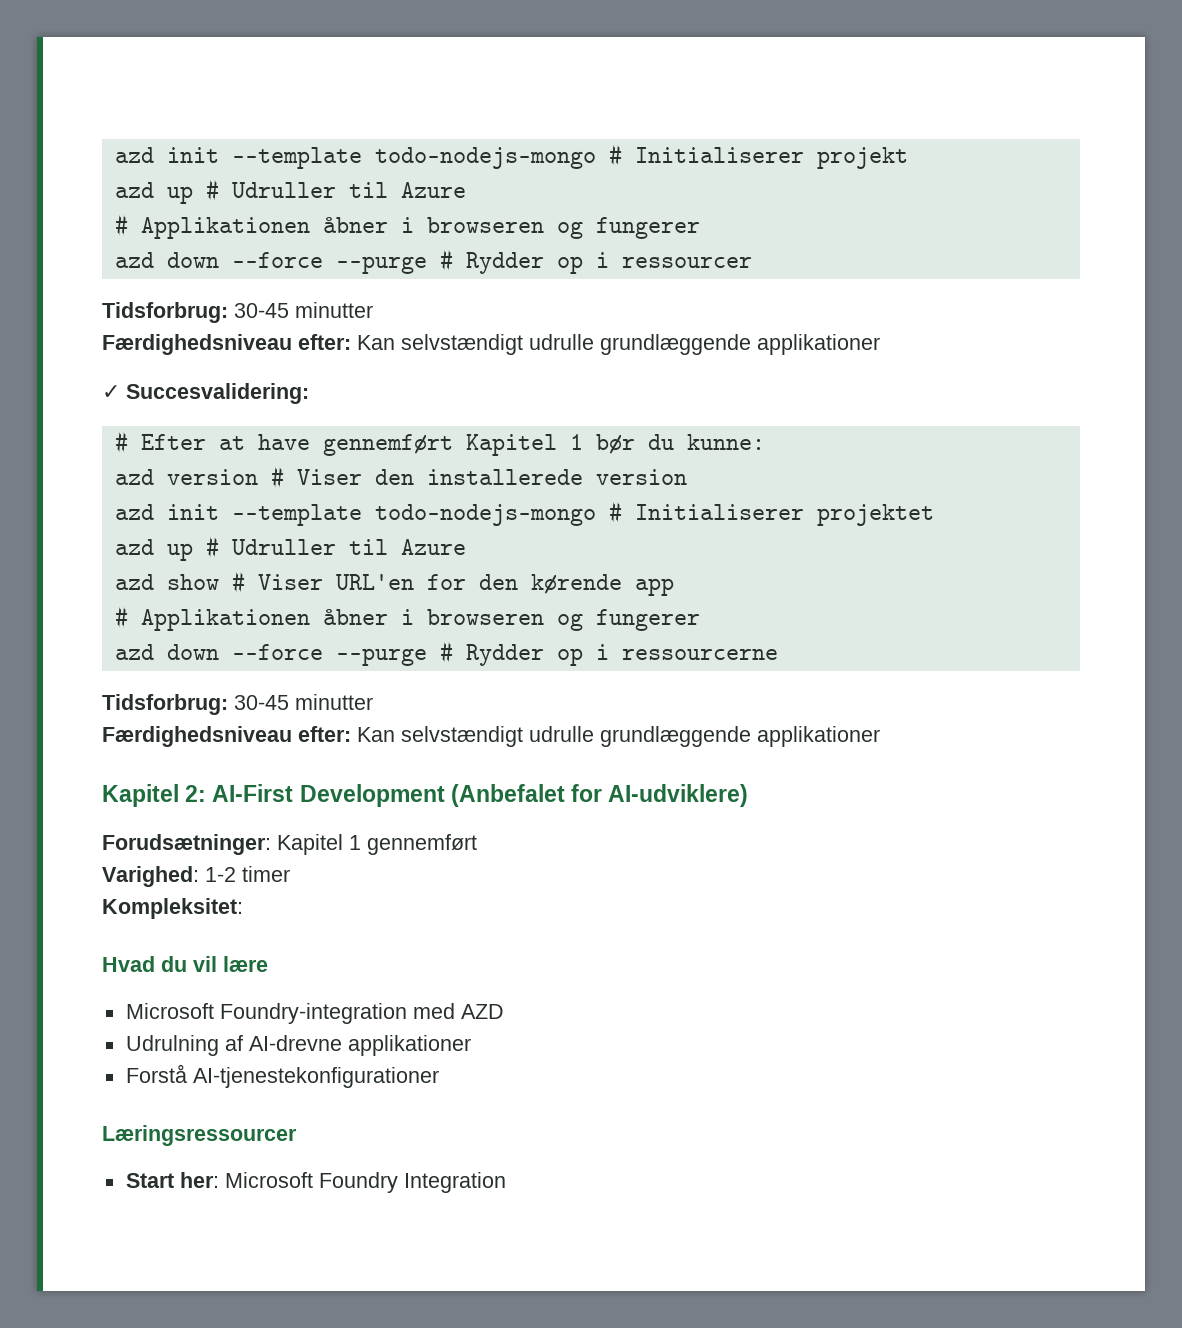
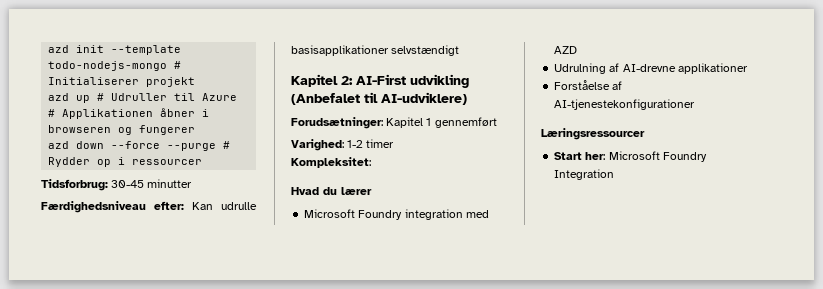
[401,334,880,355] [102,383,309,404] [114,431,765,456] [114,466,687,488] [114,501,934,526] [114,536,466,561] [114,571,674,596] [114,606,700,631] [114,641,778,666] [102,694,373,715] [102,726,880,747] selvstændigt udrulle grundlæggende applikationer // ✓ Succesvalidering: // # Efter at have gennemført Kapitel 1 bør du kunne: // azd version # Viser den installerede version // azd init --template todo-nodejs-mongo # Initialiserer projektet // azd up # Udruller til Azure // azd show # Viser URL'en for den kørende app // # Applikationen åbner i browseren og fungerer // azd down --force --purge # Rydder op i ressourcerne // Tidsforbrug: 30-45 minutter // Færdighedsniveau efter: Kan selvstændigt udrulle grundlæggende applikationer -> [221,202,257,210] [291,45,460,56] udrulle basisapplikationer selvstændigt
[299,784,603,807] Development (Anbefalet for -> [410,74,469,88] [291,92,378,105] udvikling (Anbefalet til
[193,956,268,972] [125,1003,407,1024] vil lære // Microsoft Foundry-integration -> [341,187,372,195] [304,209,463,220] lærer // Microsoft Foundry integration
[125,1064,187,1083] Forstå -> [554,80,623,90] Forståelse af

